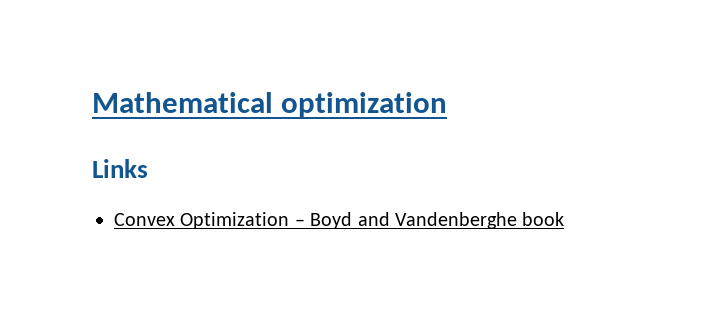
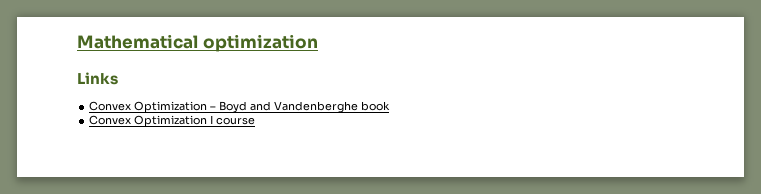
(565, 219) none -> [89,115,256,127] // Convex Optimization I course

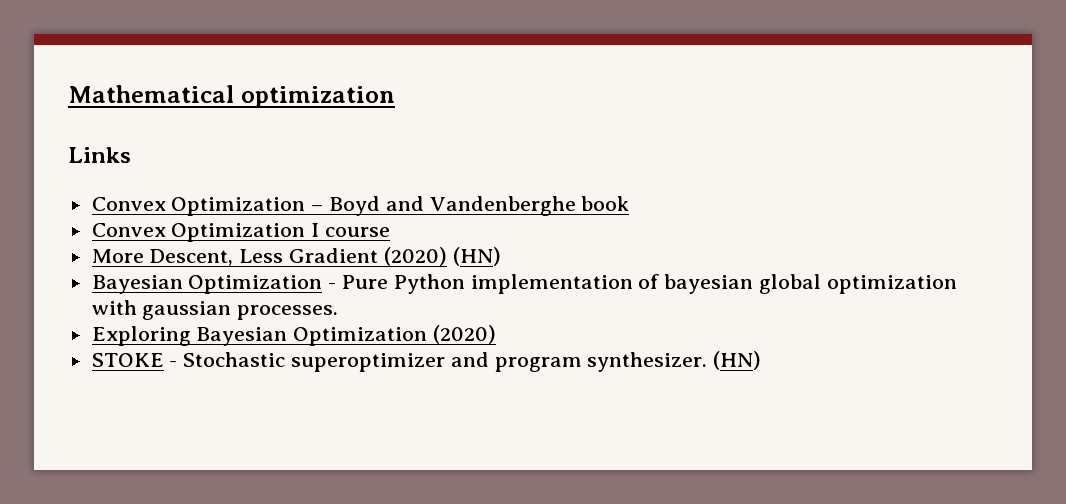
(256, 121) none -> [91,247,501,266] [91,274,957,294] [91,300,339,320] [91,325,497,346] [91,351,762,372] // More Descent, Less Gradient (2020) (HN) // Bayesian Optimization - Pure Python implementation of bayesian global optimization with gaussian processes. // Exploring Bayesian Optimization (2020) // STOKE - Stochastic superoptimizer and program synthesizer. (HN)

